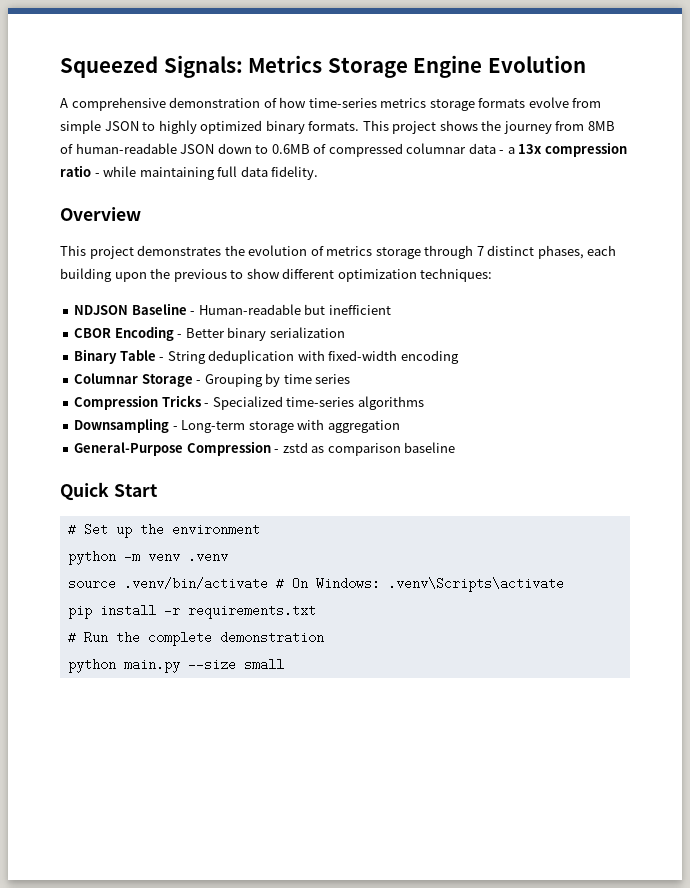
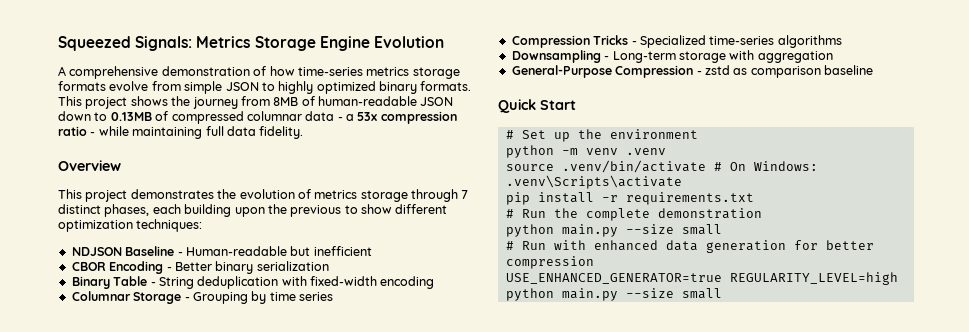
[271,144,310,154] 0.6MB -> [110,112,152,121] 0.13MB
[518,144,543,154] 13x -> [357,112,378,121] 53x
(284, 664) none -> [505,240,874,253] [505,256,594,269] [505,272,898,285] [505,288,722,301] // # Run with enhanced data generation for better compression // USE_ENHANCED_GENERATOR=true REGULARITY_LEVEL=high python main.py --size small

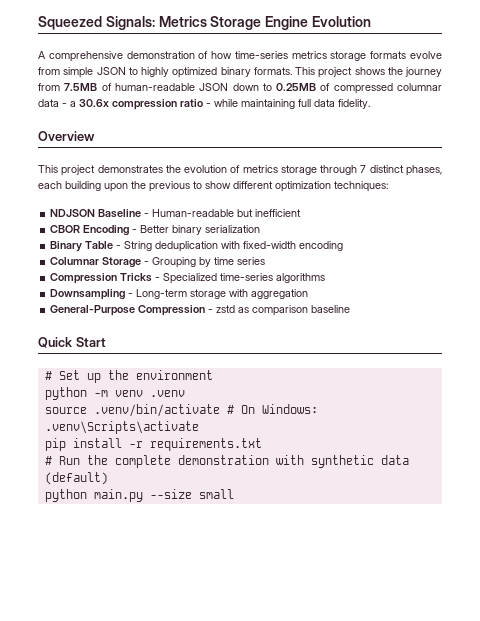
[273,97,299,106] 8MB -> [64,83,98,91] 7.5MB
[110,112,152,121] 0.13MB -> [276,83,317,91] 0.25MB
[357,112,378,121] 53x -> [79,99,109,107] 30.6x
[505,224,722,237] [505,240,874,253] [505,256,594,269] [505,272,898,285] [505,288,722,301] // python main.py --size small // # Run with enhanced data generation for better compression // USE_ENHANCED_GENERATOR=true REGULARITY_LEVEL=high python main.py --size small -> [275,455,409,468] [44,472,108,485] [44,489,234,502] with synthetic data (default) // python main.py --size small

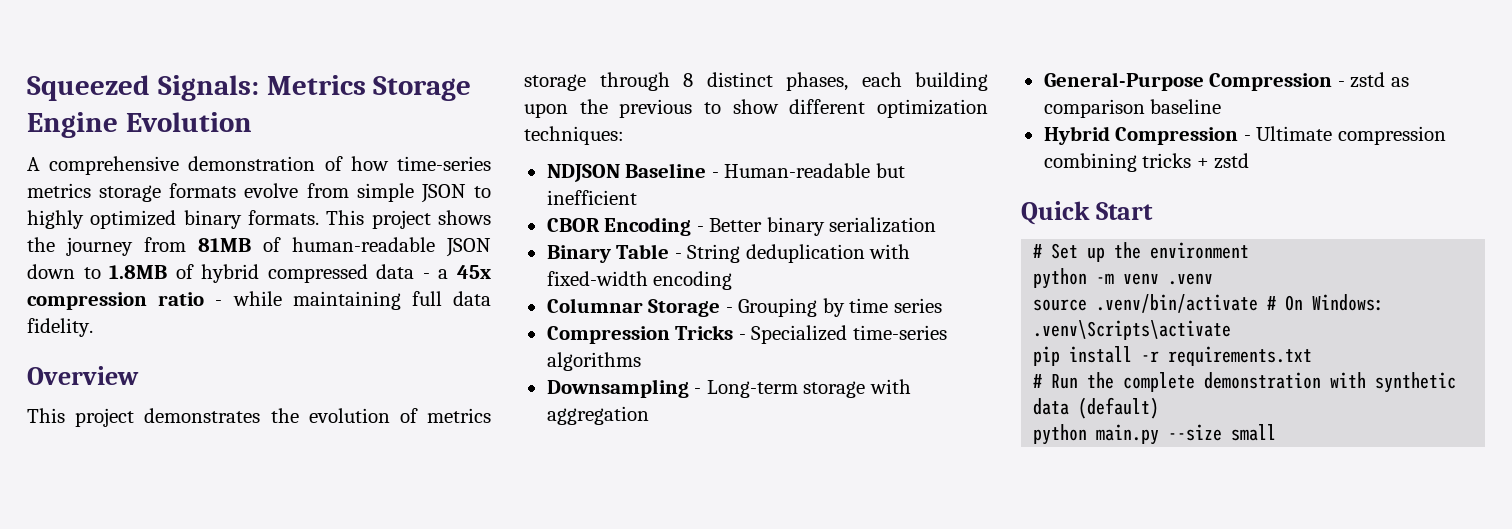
[64,83,98,91] 7.5MB -> [198,238,251,252] 81MB
[276,83,443,94] 0.25MB of compressed columnar -> [109,264,368,283] 1.8MB of hybrid compressed
[79,99,109,107] 30.6x -> [456,265,491,279] 45x
[360,165,367,173] 7 -> [683,73,693,87] 8
(351, 309) none -> [1043,126,1446,145] [1043,153,1250,172] // Hybrid Compression - Ultimate compression combining tricks + zstd

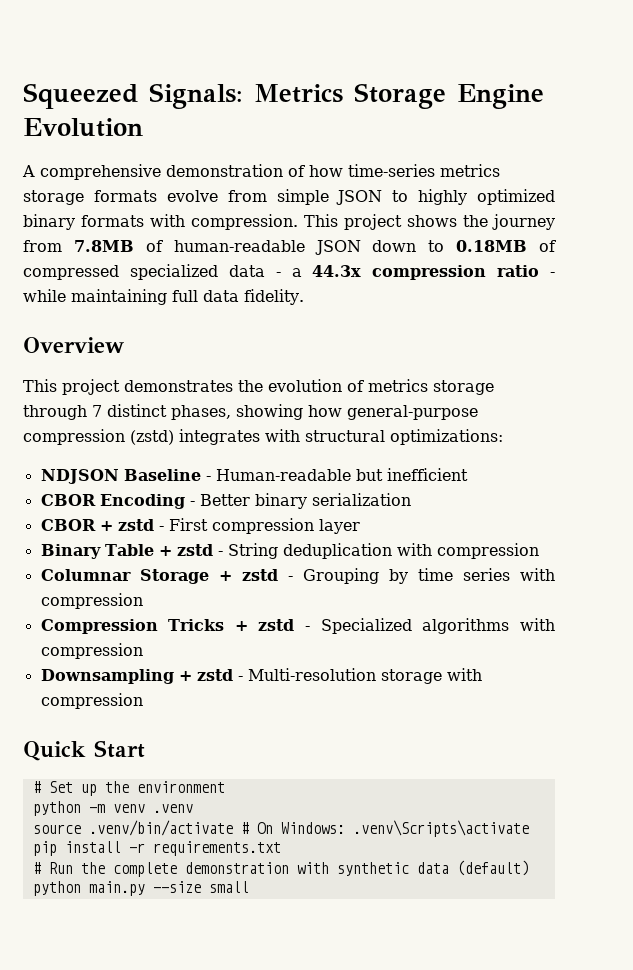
[248,210,319,225] formats. -> [81,214,298,230] formats with compression.
[198,238,251,252] 81MB -> [73,240,134,252] 7.8MB
[109,264,368,283] 1.8MB of hybrid compressed -> [456,240,556,252] [23,264,218,280] 0.18MB of compressed specialized
[456,265,491,279] 45x -> [312,265,362,277] 44.3x
[683,73,693,87] 8 -> [92,405,102,417] 7
[861,72,988,91] [524,99,988,118] [524,126,624,145] each building upon the previous to show different optimization techniques: -> [236,404,478,420] [23,429,503,445] showing how general-purpose compression (zstd) integrates with structural optimizations:
(937, 225) none -> [40,518,360,534] // CBOR + zstd - First compression layer
(670, 251) none -> [158,544,213,556] + zstd
[546,271,733,290] fixed-width encoding -> [436,543,539,559] compression
(721, 308) none -> [218,569,278,581] + zstd
(942, 305) none -> [519,568,555,581] [40,593,143,609] with compression
(734, 332) none -> [234,619,295,631] + zstd
[852,325,947,340] time-series -> (412, 626) none
(641, 361) none -> [519,618,555,631] [40,643,143,659] with compression
[694,379,911,398] [546,406,649,425] [1043,72,1409,91] [1043,99,1222,118] [1043,126,1446,145] [1043,153,1250,172] - Long-term storage with aggregation // General-Purpose Compression - zstd as comparison baseline // Hybrid Compression - Ultimate compression combining tricks + zstd -> [178,668,482,684] [40,693,143,709] + zstd - Multi-resolution storage with compression

